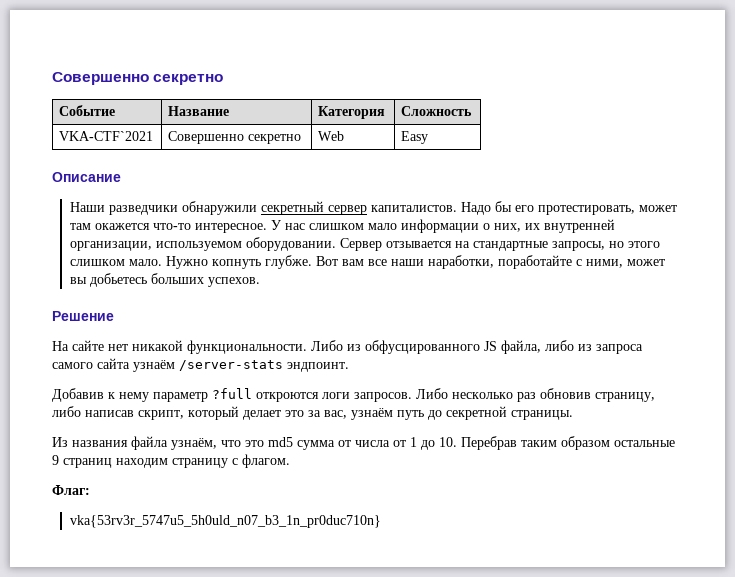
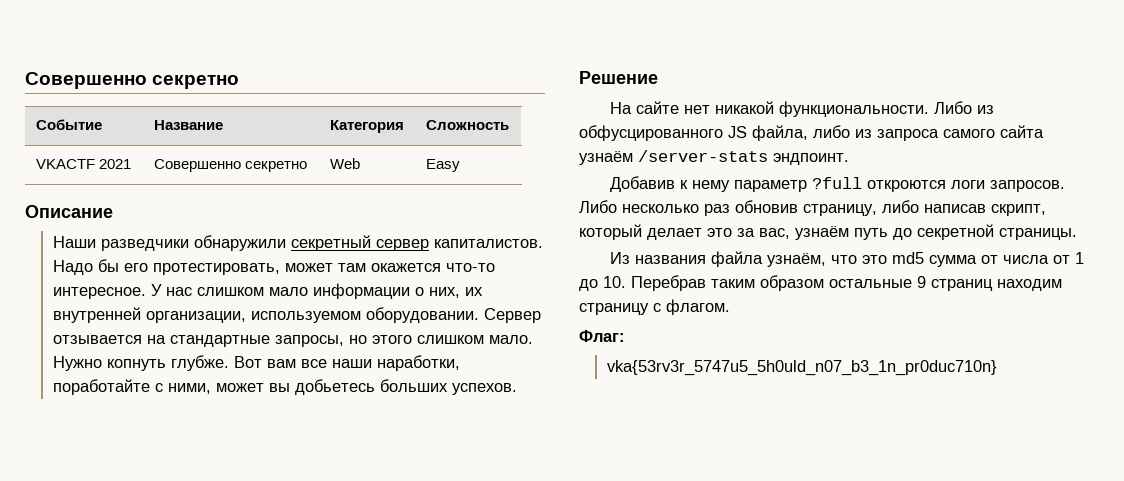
[59,131,154,141] VKA-CTF`2021 -> [35,159,131,169] VKACTF 2021

